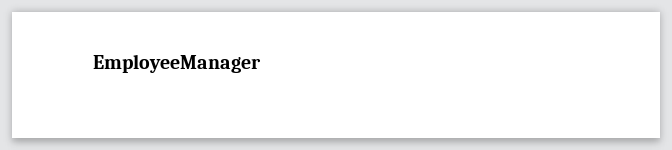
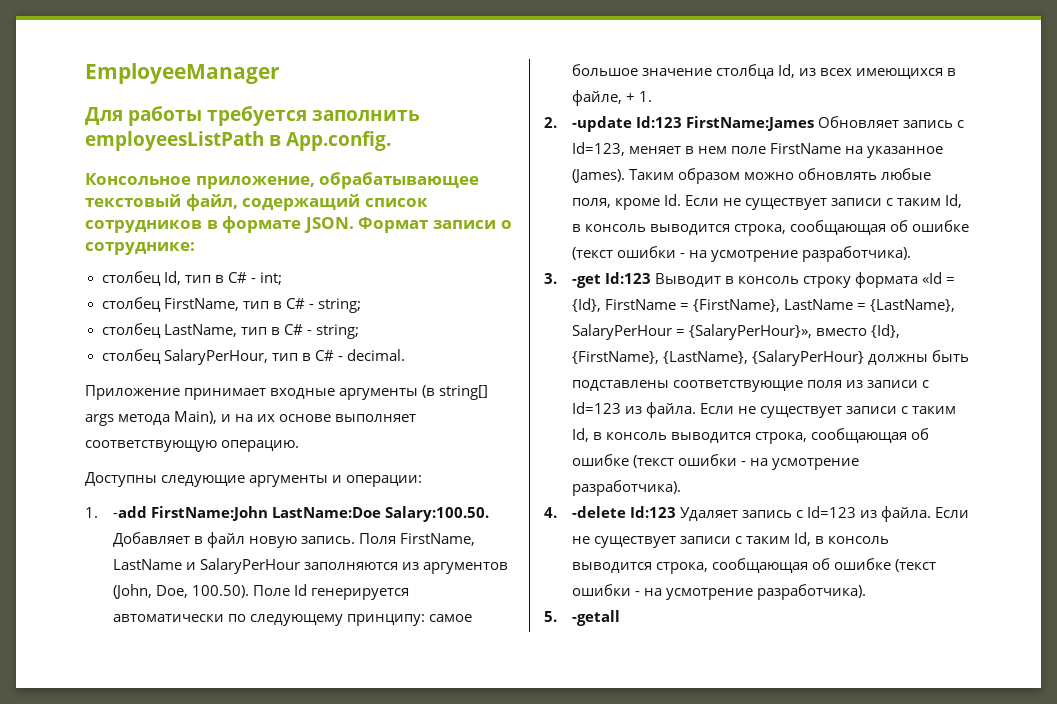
(261, 63) none -> [85,106,421,126] [85,131,392,151] [85,172,480,189] [85,194,428,211] [85,216,512,233] [85,242,195,255] [101,271,282,286] [101,297,361,313] [101,323,359,339] [101,349,405,365] [85,385,489,400] [85,411,417,426] [85,440,300,452] [85,472,423,487] [85,506,490,522] [112,532,476,548] [112,558,509,574] [112,584,410,600] [112,614,473,626] [571,64,957,79] [571,90,653,106] [544,116,965,132] [571,142,944,158] [571,168,932,184] [571,194,963,210] [571,220,970,236] [571,246,912,262] [544,272,956,288] [571,298,956,312] [571,324,901,340] [571,350,970,366] [571,380,930,392] [571,402,957,418] [571,428,930,444] [571,454,860,470] [571,480,681,496] [544,506,970,522] [571,532,890,548] [571,558,937,574] [571,584,867,600] [544,610,620,626] // Для работы требуется заполнить employeesListPath в App.config. // Консольное приложение, обрабатывающее текстовый файл, содержащий список сотрудников в формате JSON. Формат записи о сотруднике: // столбец Id, тип в C# - int; // столбец FirstName, тип в C# - string; // столбец LastName, тип в C# - string; // столбец SalaryPerHour, тип в C# - decimal. // Приложение принимает входные аргументы (в string[] args метода Main), и на их основе выполняет соответствующую операцию. // Доступны следующие аргументы и операции: // 1. -add FirstName:John LastName:Doe Salary:100.50. Добавляет в файл новую запись. Поля FirstName, LastName и SalaryPerHour заполняются из аргументов (John, Doe, 100.50). Поле Id генерируется автоматически по следующему принципу: самое большое значение столбца Id, из всех имеющихся в файле, + 1. // 2. -update Id:123 FirstName:James Обновляет запись с Id=123, меняет в нем поле FirstName на указанное (James). Таким образом можно обновлять любые поля, кроме Id. Если не существует записи с таким Id, в консоль выводится строка, сообщающая об ошибке (текст ошибки - на усмотрение разработчика). // 3. -get Id:123 Выводит в консоль строку формата «Id = {Id}, FirstName = {FirstName}, LastName = {LastName}, SalaryPerHour = {SalaryPerHour}», вместо {Id}, {FirstName}, {LastName}, {SalaryPerHour} должны быть подставлены соответствующие поля из записи с Id=123 из файла. Если не существует записи с таким Id, в консоль выводится строка, сообщающая об ошибке (текст ошибки - на усмотрение разработчика). // 4. -delete Id:123 Удаляет запись с Id=123 из файла. Если не существует записи с таким Id, в консоль выводится строка, сообщающая об ошибке (текст ошибки - на усмотрение разработчика). // 5. -getall

